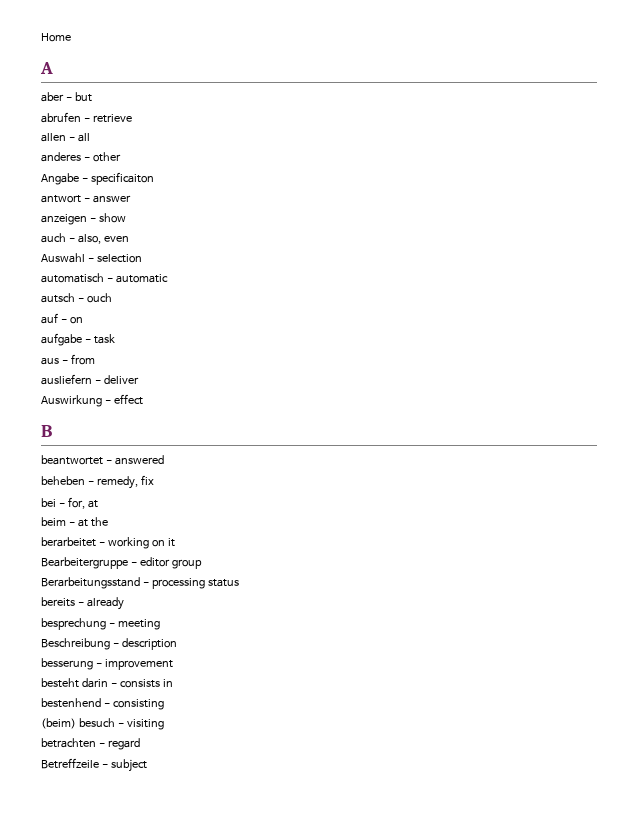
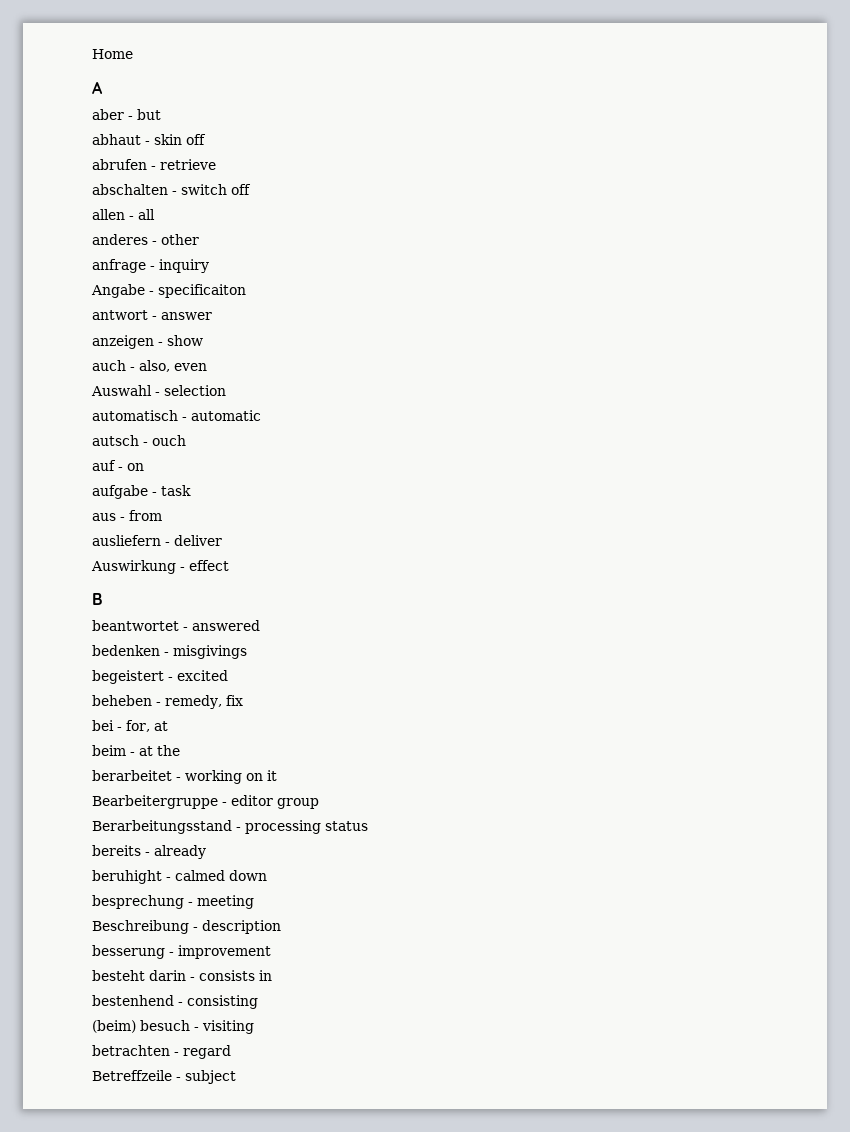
(92, 97) none -> [92,134,206,145] // abhaut - skin off
(132, 118) none -> [92,184,251,195] // abschalten - switch off
(121, 157) none -> [92,259,209,273] // anfrage - inquiry
(164, 460) none -> [92,645,247,659] [92,670,228,684] // bedenken - misgivings // begeistert - excited
(124, 603) none -> [92,870,267,884] // beruhight - calmed down

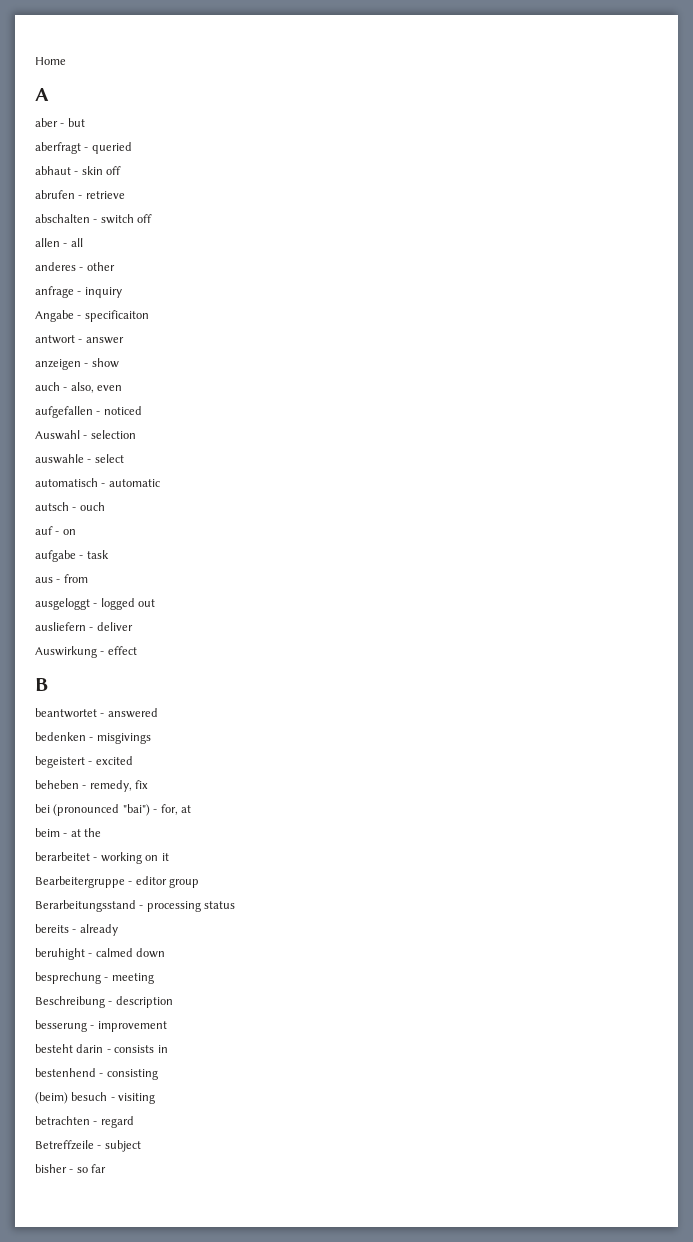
(161, 114) none -> [35,142,132,154] // aberfragt - queried
(207, 367) none -> [35,406,142,418] // aufgefallen - noticed
(226, 390) none -> [35,454,124,464] // auswahle - select
(162, 515) none -> [35,598,156,610] // ausgeloggt - logged out
(114, 725) none -> [53,804,150,816] (pronounced "bai")
(236, 1077) none -> [35,1164,107,1173] // bisher - so far

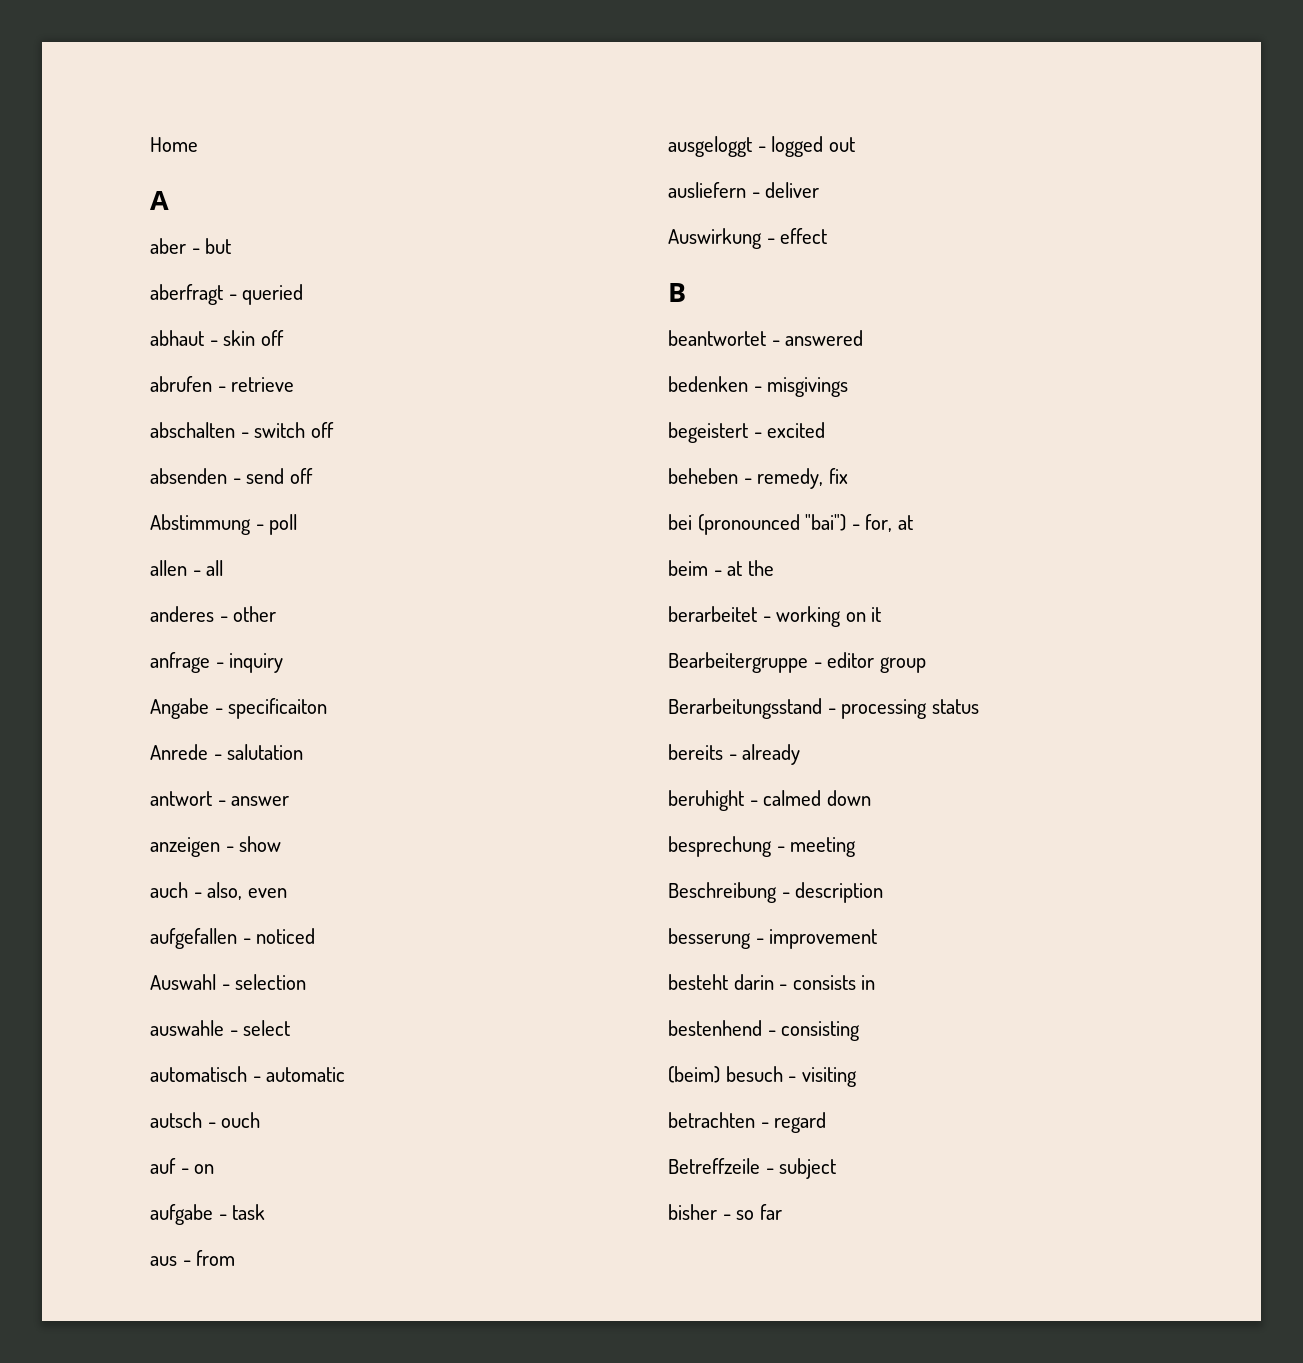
(153, 218) none -> [150,468,313,484] [150,514,298,535] // absenden - send off // Abstimmung - poll
(149, 316) none -> [150,744,304,760] // Anrede - salutation

